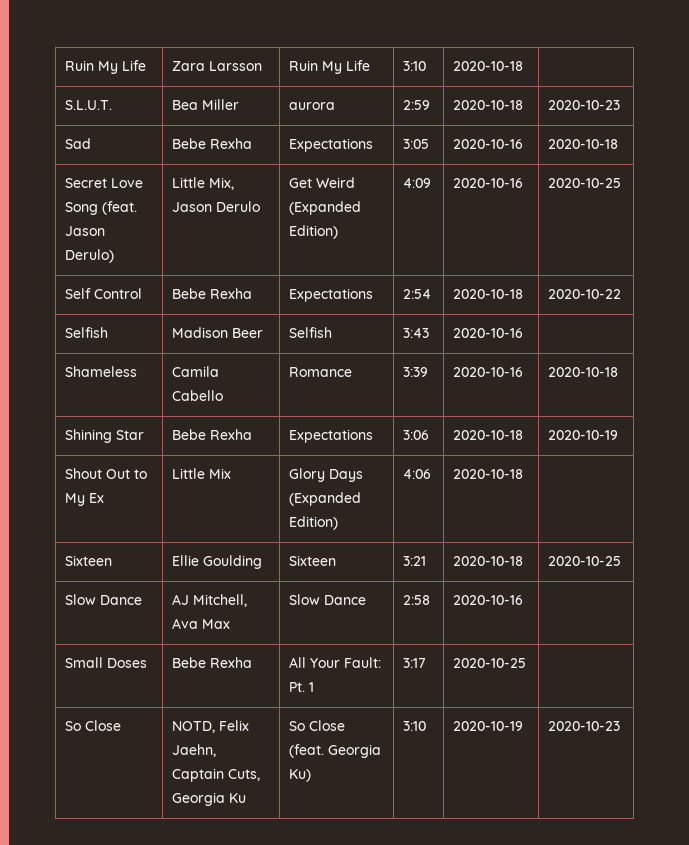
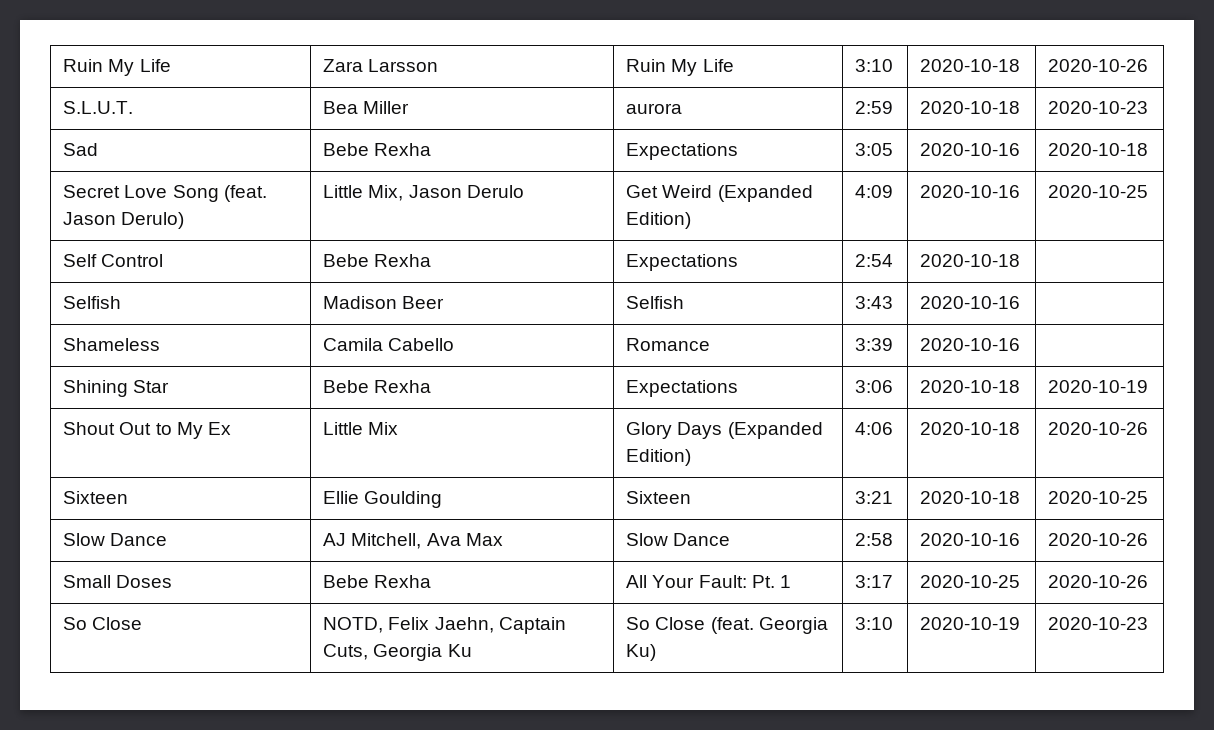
(524, 66) none -> [1048,59,1149,72] 2020-10-26
[548,289,622,299] 2020-10-22 -> (1021, 260) none
[548,367,619,377] 2020-10-18 -> (1021, 344) none
(524, 474) none -> [1048,422,1149,435] 2020-10-26
(524, 600) none -> [1048,533,1149,546] 2020-10-26
(527, 663) none -> [1048,575,1149,588] 2020-10-26

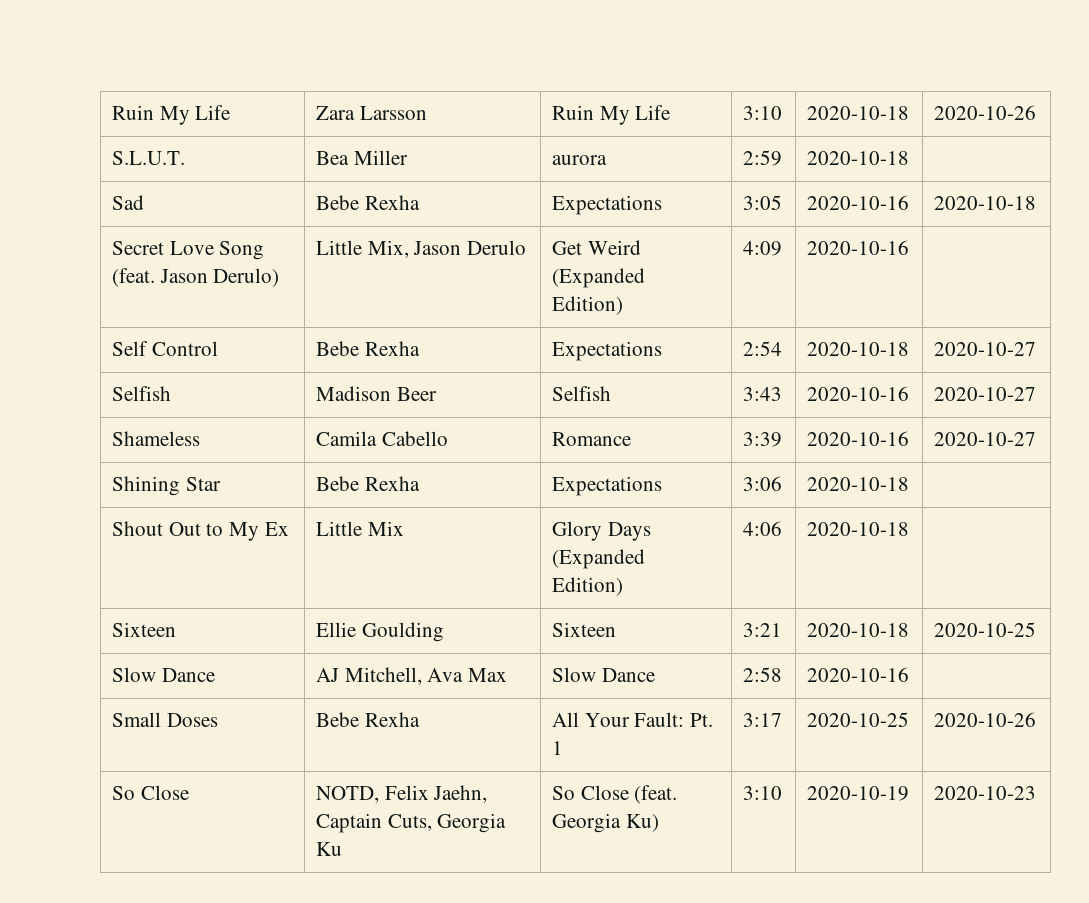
[1048,101,1149,114] 2020-10-23 -> (910, 158) none
[1048,185,1149,198] 2020-10-25 -> (910, 247) none
(1021, 260) none -> [934,342,1037,356] 2020-10-27
(1021, 302) none -> [934,387,1037,401] 2020-10-27
(1021, 344) none -> [934,432,1037,446] 2020-10-27
[1048,380,1149,393] 2020-10-19 -> (910, 484) none
[1048,422,1149,435] 2020-10-26 -> (910, 529) none
[1048,533,1149,546] 2020-10-26 -> (910, 674) none

